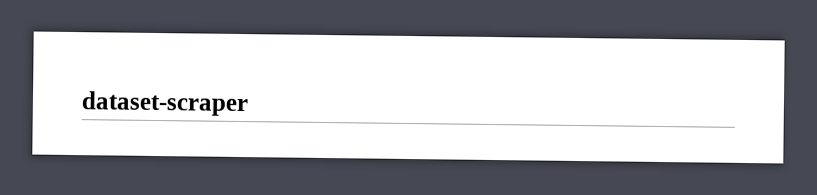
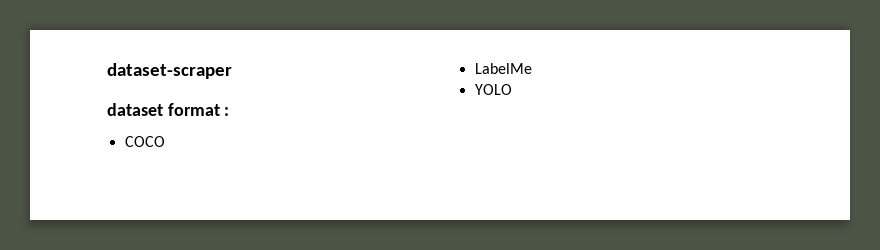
(249, 104) none -> [107,103,230,116] [124,136,165,147] [474,63,532,74] [474,84,512,95] // dataset format : // COCO // LabelMe // YOLO

